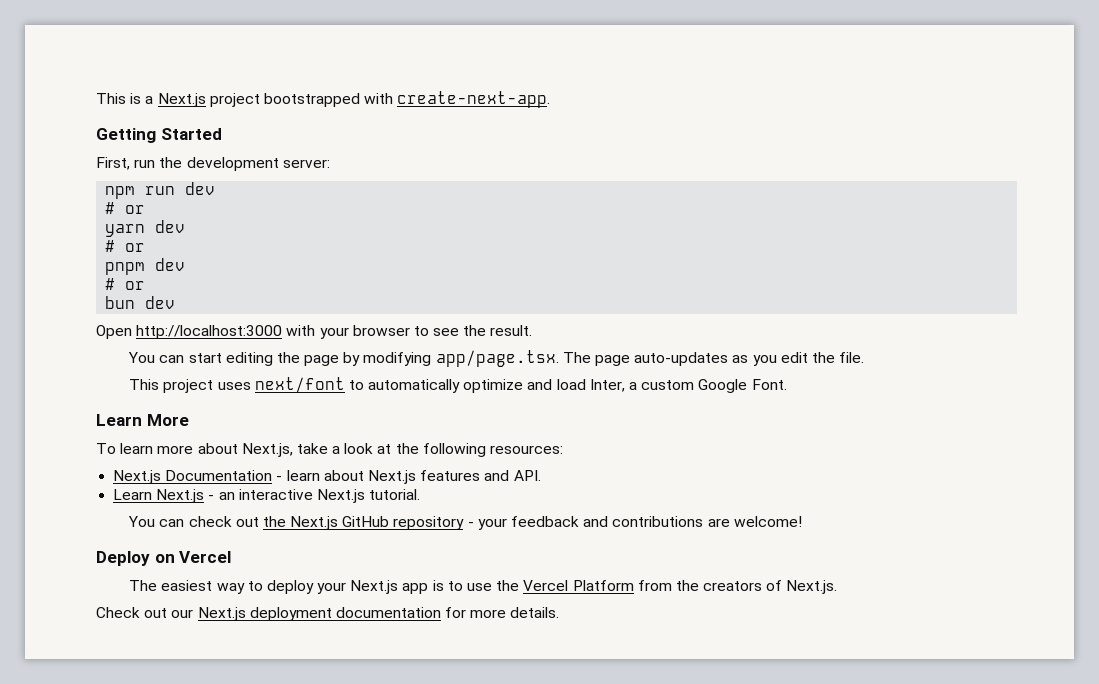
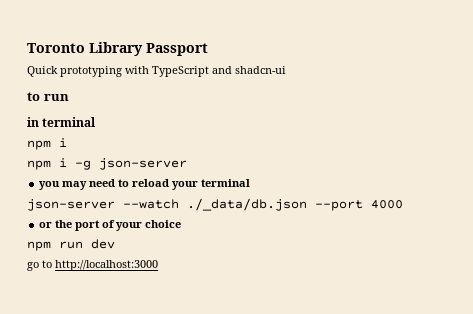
[96,91,551,108] [96,128,222,143] [96,157,330,171] [105,182,216,199] [105,202,146,214] [105,220,186,237] [105,240,146,252] [105,258,186,275] [105,278,146,290] [105,296,176,309] [96,325,533,339] [128,350,865,367] [129,377,787,393] [96,414,189,426] [96,443,564,457] [113,470,541,484] [113,489,421,503] [128,516,802,530] [96,551,232,566] [129,580,838,594] [96,607,560,621] This is a Next.js project bootstrapped with create-next-app. // Getting Started // First, run the development server: // npm run dev // # or // yarn dev // # or // pnpm dev // # or // bun dev // Open http://localhost:3000 with your browser to see the result. // You can start editing the page by modifying app/page.tsx. The page auto-updates as you edit the file. // This project uses next/font to automatically optimize and load Inter, a custom Google Font. // Learn More // To learn more about Next.js, take a look at the following resources: // Next.js Documentation - learn about Next.js features and API. // Learn Next.js - an interactive Next.js tutorial. // You can check out the Next.js GitHub repository - your feedback and contributions are welcome! // Deploy on Vercel // The easiest way to deploy your Next.js app is to use the Vercel Platform from the creators of Next.js. // Check out our Next.js deployment documentation for more details. -> [27,42,208,56] [27,66,286,77] [27,92,69,101] [27,117,97,127] [27,138,67,150] [27,158,187,170] [39,179,251,190] [27,198,403,211] [39,220,182,231] [27,239,115,251] [27,260,158,271] Toronto Library Passport // Quick prototyping with TypeScript and shadcn-ui // to run // in terminal // npm i // npm i -g json-server // you may need to reload your terminal // json-server --watch ./_data/db.json --port 4000 // or the port of your choice // npm run dev // go to http://localhost:3000

